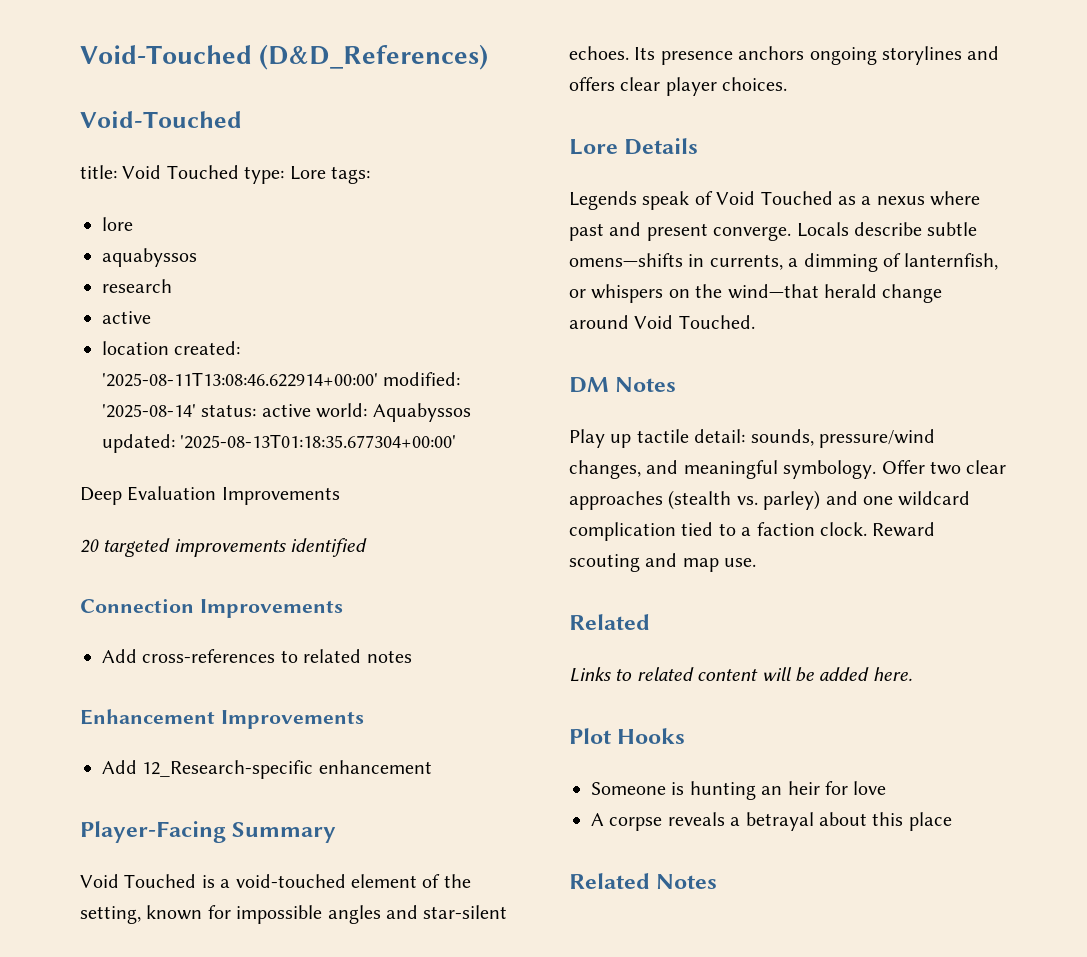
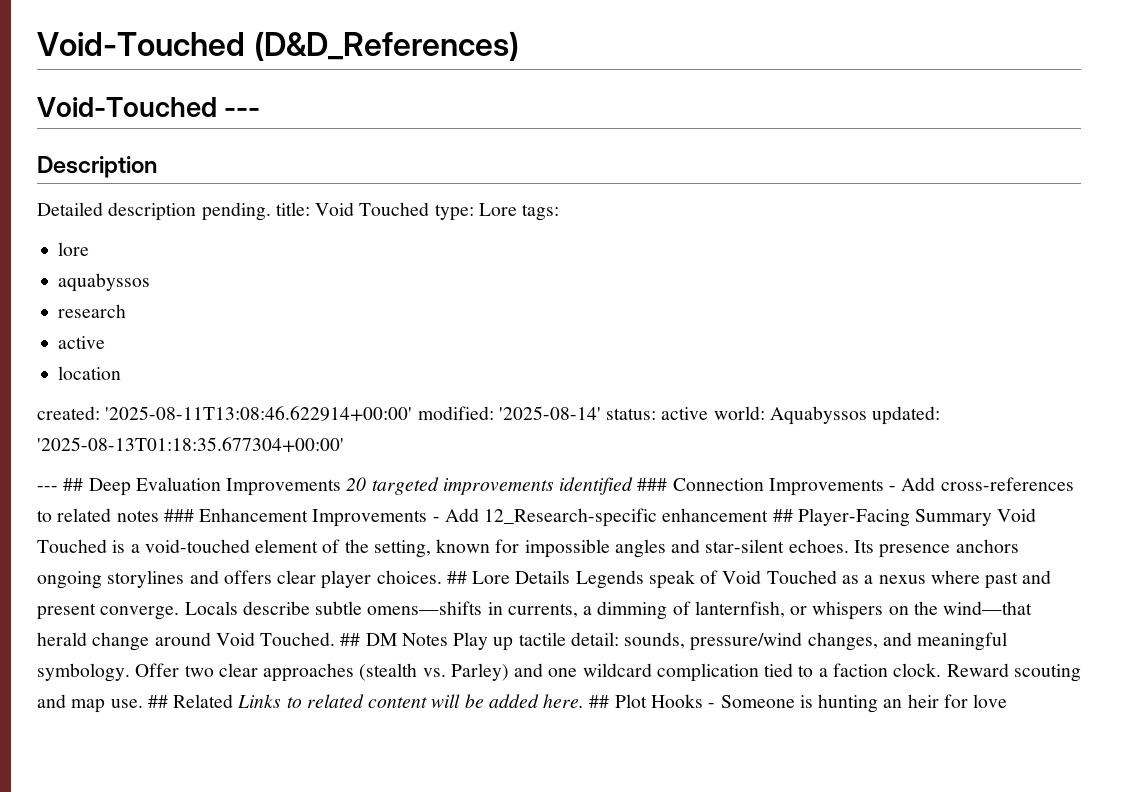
(242, 119) // -> [224,108,261,117] [37,156,157,178] [37,202,271,221] --- // Description // Detailed description pending.
(169, 348) none -> (122, 373) //
(457, 441) none -> [37,478,84,491] --- ##
(340, 496) // -> (342, 487) none
(368, 547) // -> [637,478,668,491] ###
(343, 608) // -> [889,486,897,491] -
(412, 656) // -> [163,509,194,522] ###
(364, 719) // -> [432,517,440,522] -
(432, 767) // -> [772,509,793,522] ##
(337, 832) // -> (993, 517) none
(788, 84) // -> [446,571,467,584] ##
(699, 146) // -> (571, 577) none
(755, 322) // -> [340,633,361,646] ##
(677, 384) // -> (448, 639) none
[763,490,821,510] parley) -> [450,663,509,681] Parley)
[569,614,650,630] // Related // -> [147,694,234,708] ## Related
(912, 674) // -> [589,695,610,708] ##
(686, 736) // -> [708,703,716,708] -
[591,812,952,831] [569,873,718,889] // A corpse reveals a betrayal about this place // Related Notes -> (1008, 701) none

